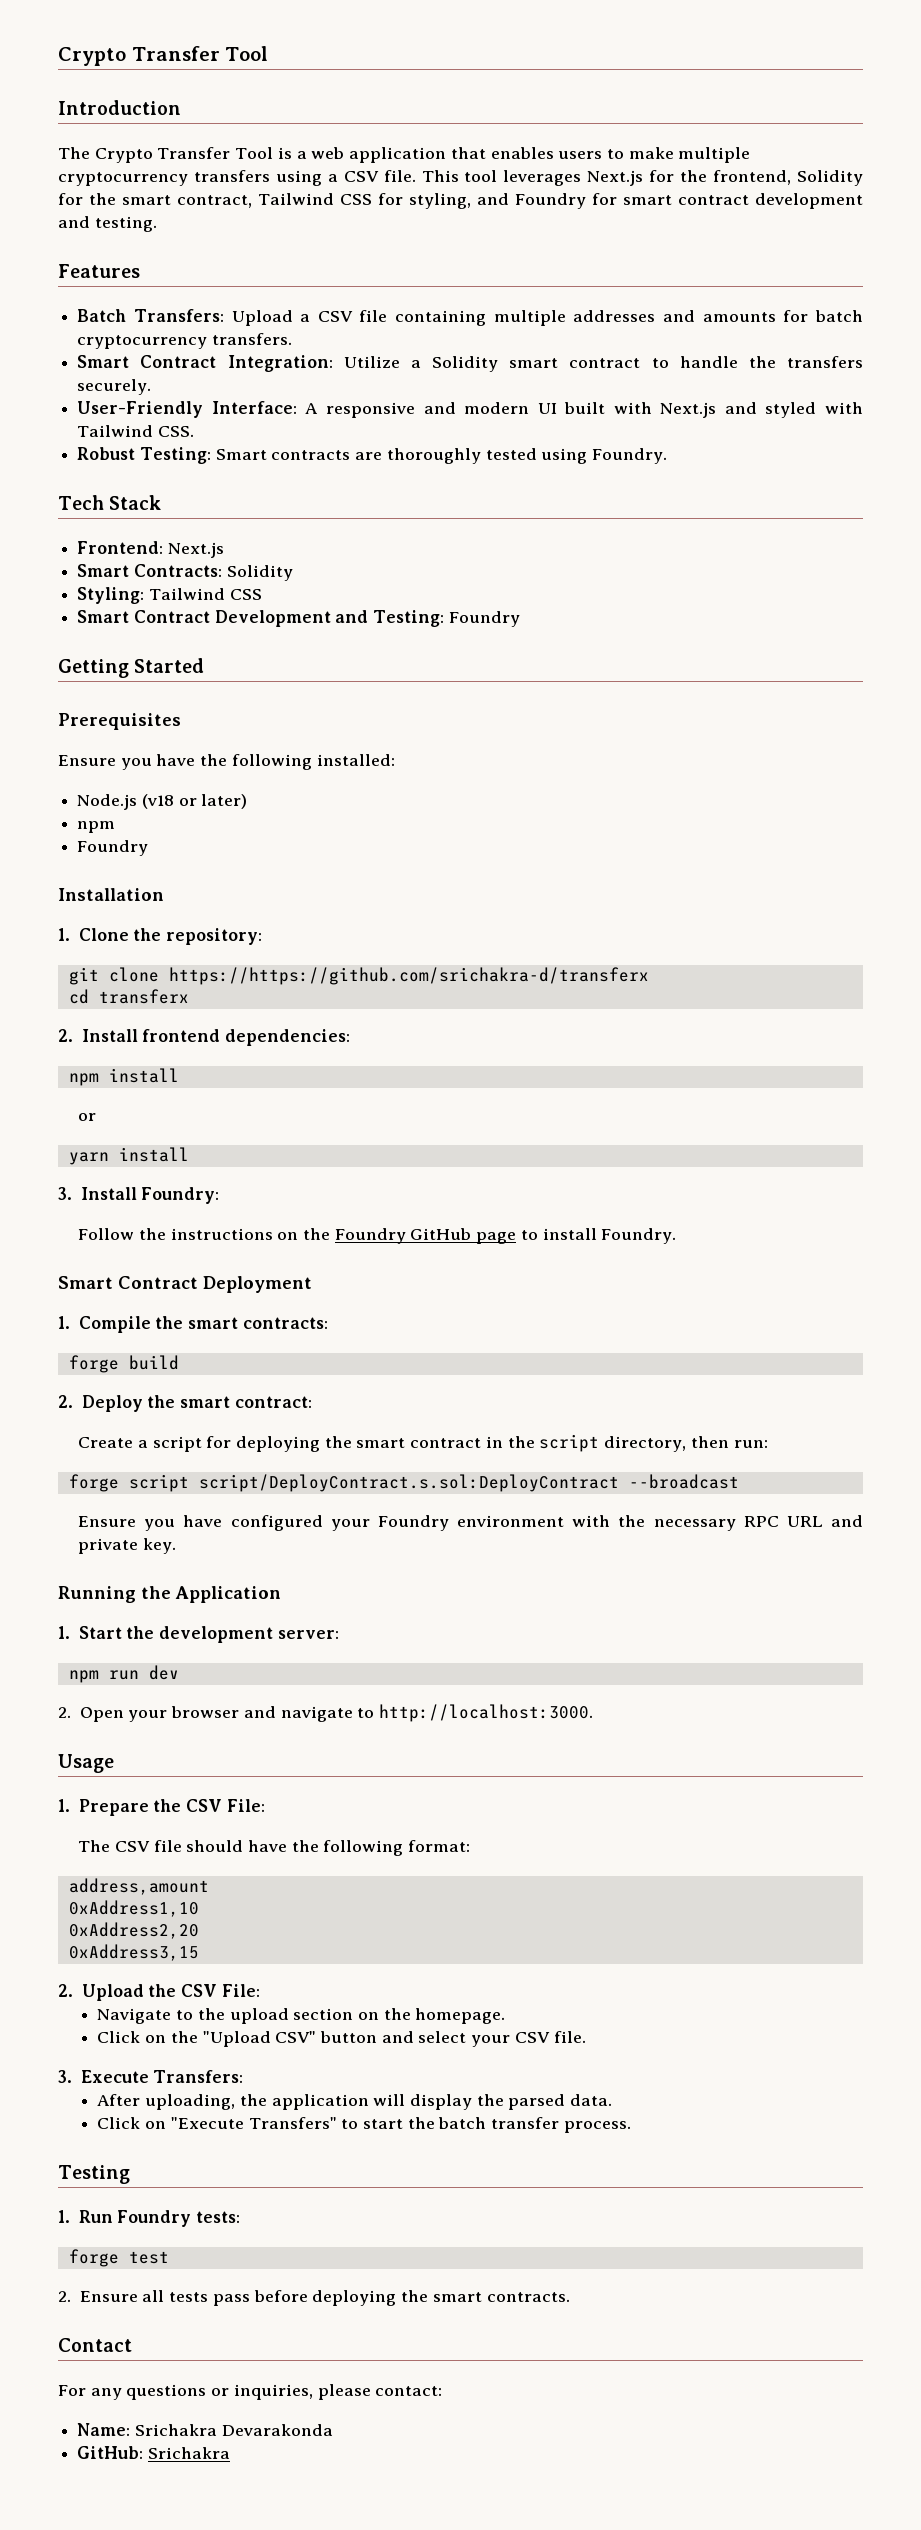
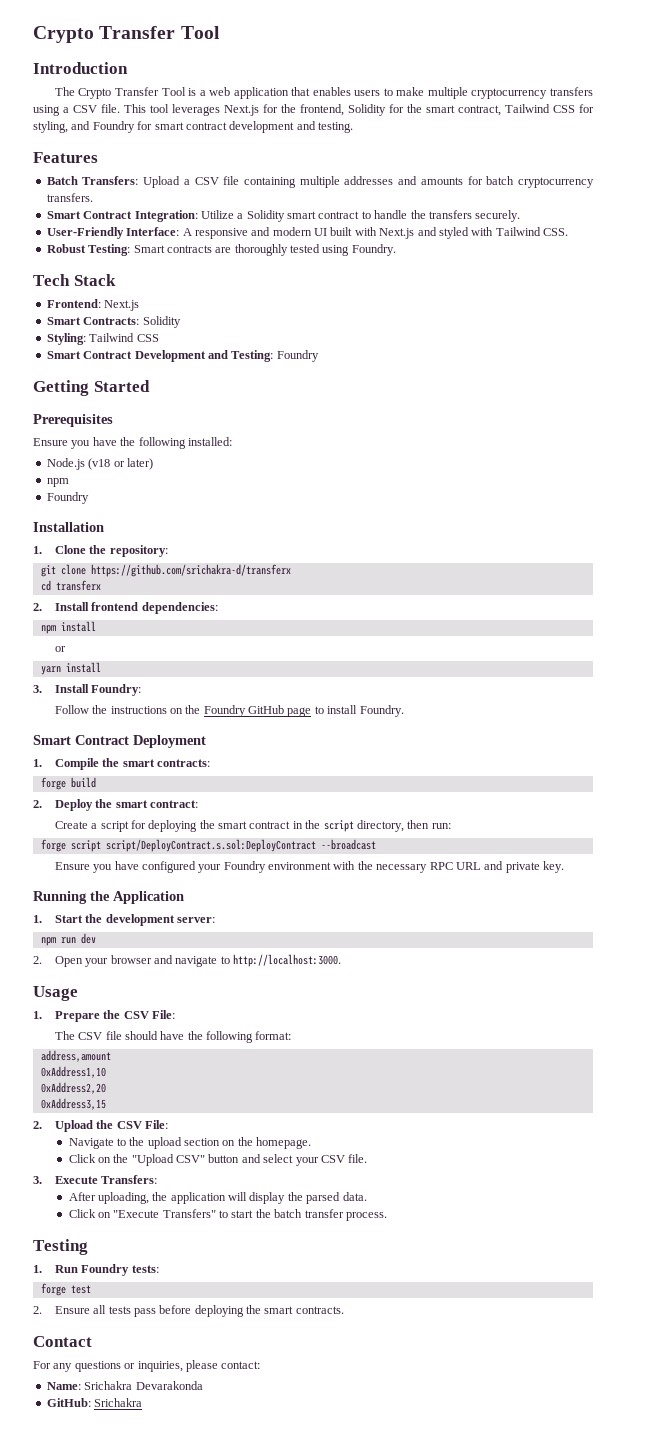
[168,967,649,985] https://https://github.com/srichakra-d/transferx -> [90,564,291,577] https://github.com/srichakra-d/transferx

